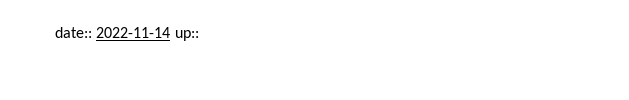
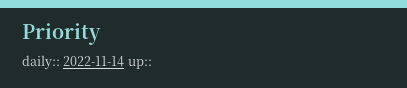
[55,27,92,38] date:: -> [22,23,101,45] [22,55,60,70] Priority // daily::

